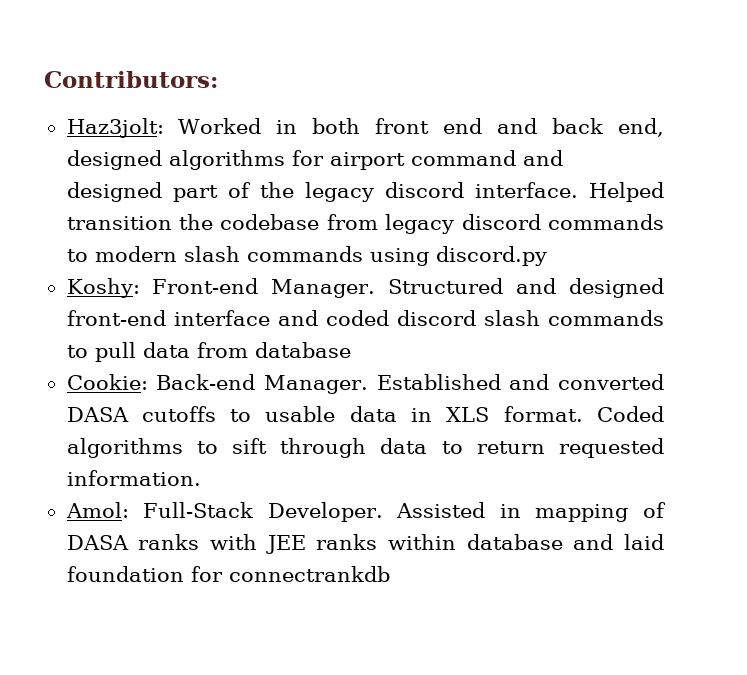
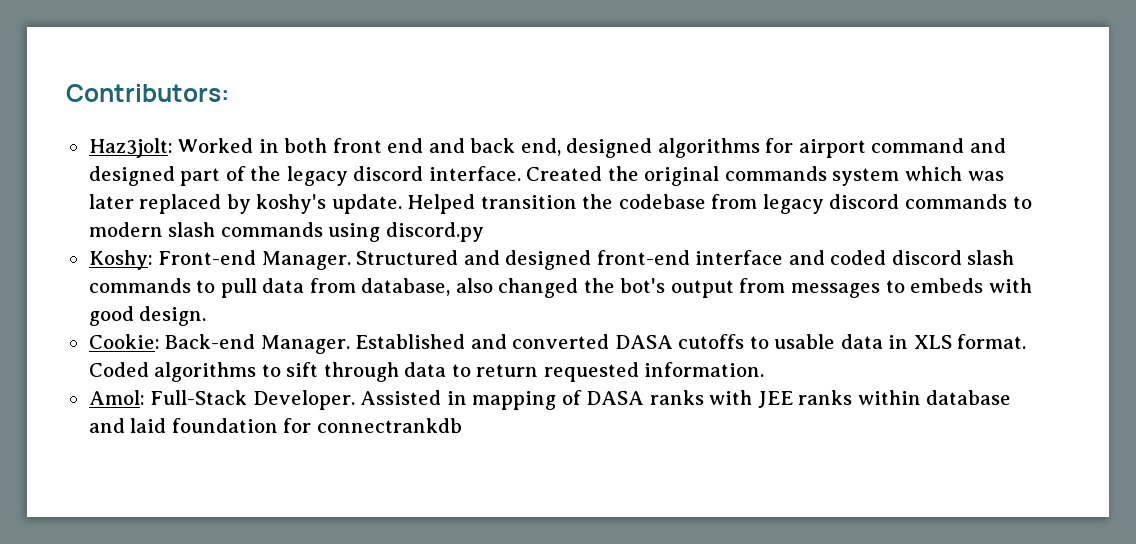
(578, 190) none -> [526,166,1004,186] [88,194,402,214] Created the original commands system which was later replaced by koshy's update.
[254,342,351,358] database -> [361,278,1032,298] [88,306,207,326] database, also changed the bot's output from messages to embeds with good design.

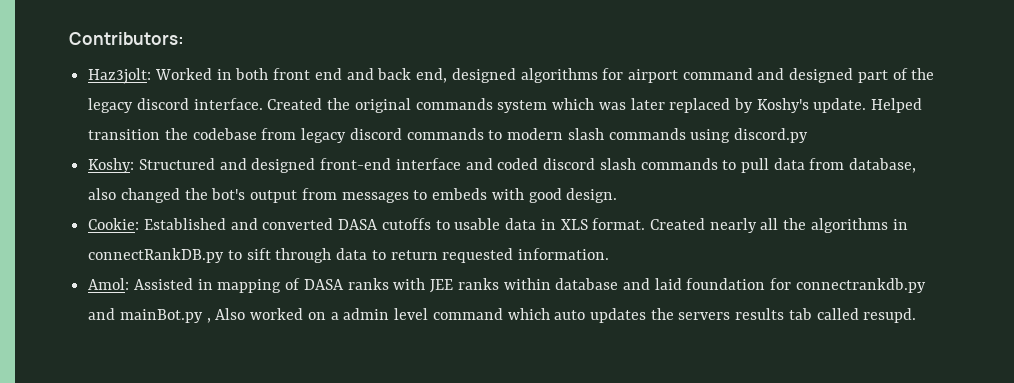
[256,194,327,214] koshy's -> [756,98,809,113] Koshy's
[158,250,351,270] Front-end Manager. -> (135, 165) none
[165,334,350,354] Back-end Manager. -> (140, 224) none
[88,362,257,382] Coded algorithms -> [649,218,908,233] [88,248,225,263] Created nearly all the algorithms in connectRankDB.py
[150,390,355,410] Full-Stack Developer. -> (130, 284) none
[316,418,462,433] connectrankdb -> [795,278,926,293] [88,308,917,323] connectrankdb.py and mainBot.py , Also worked on a admin level command which auto updates the servers results tab called resupd.

